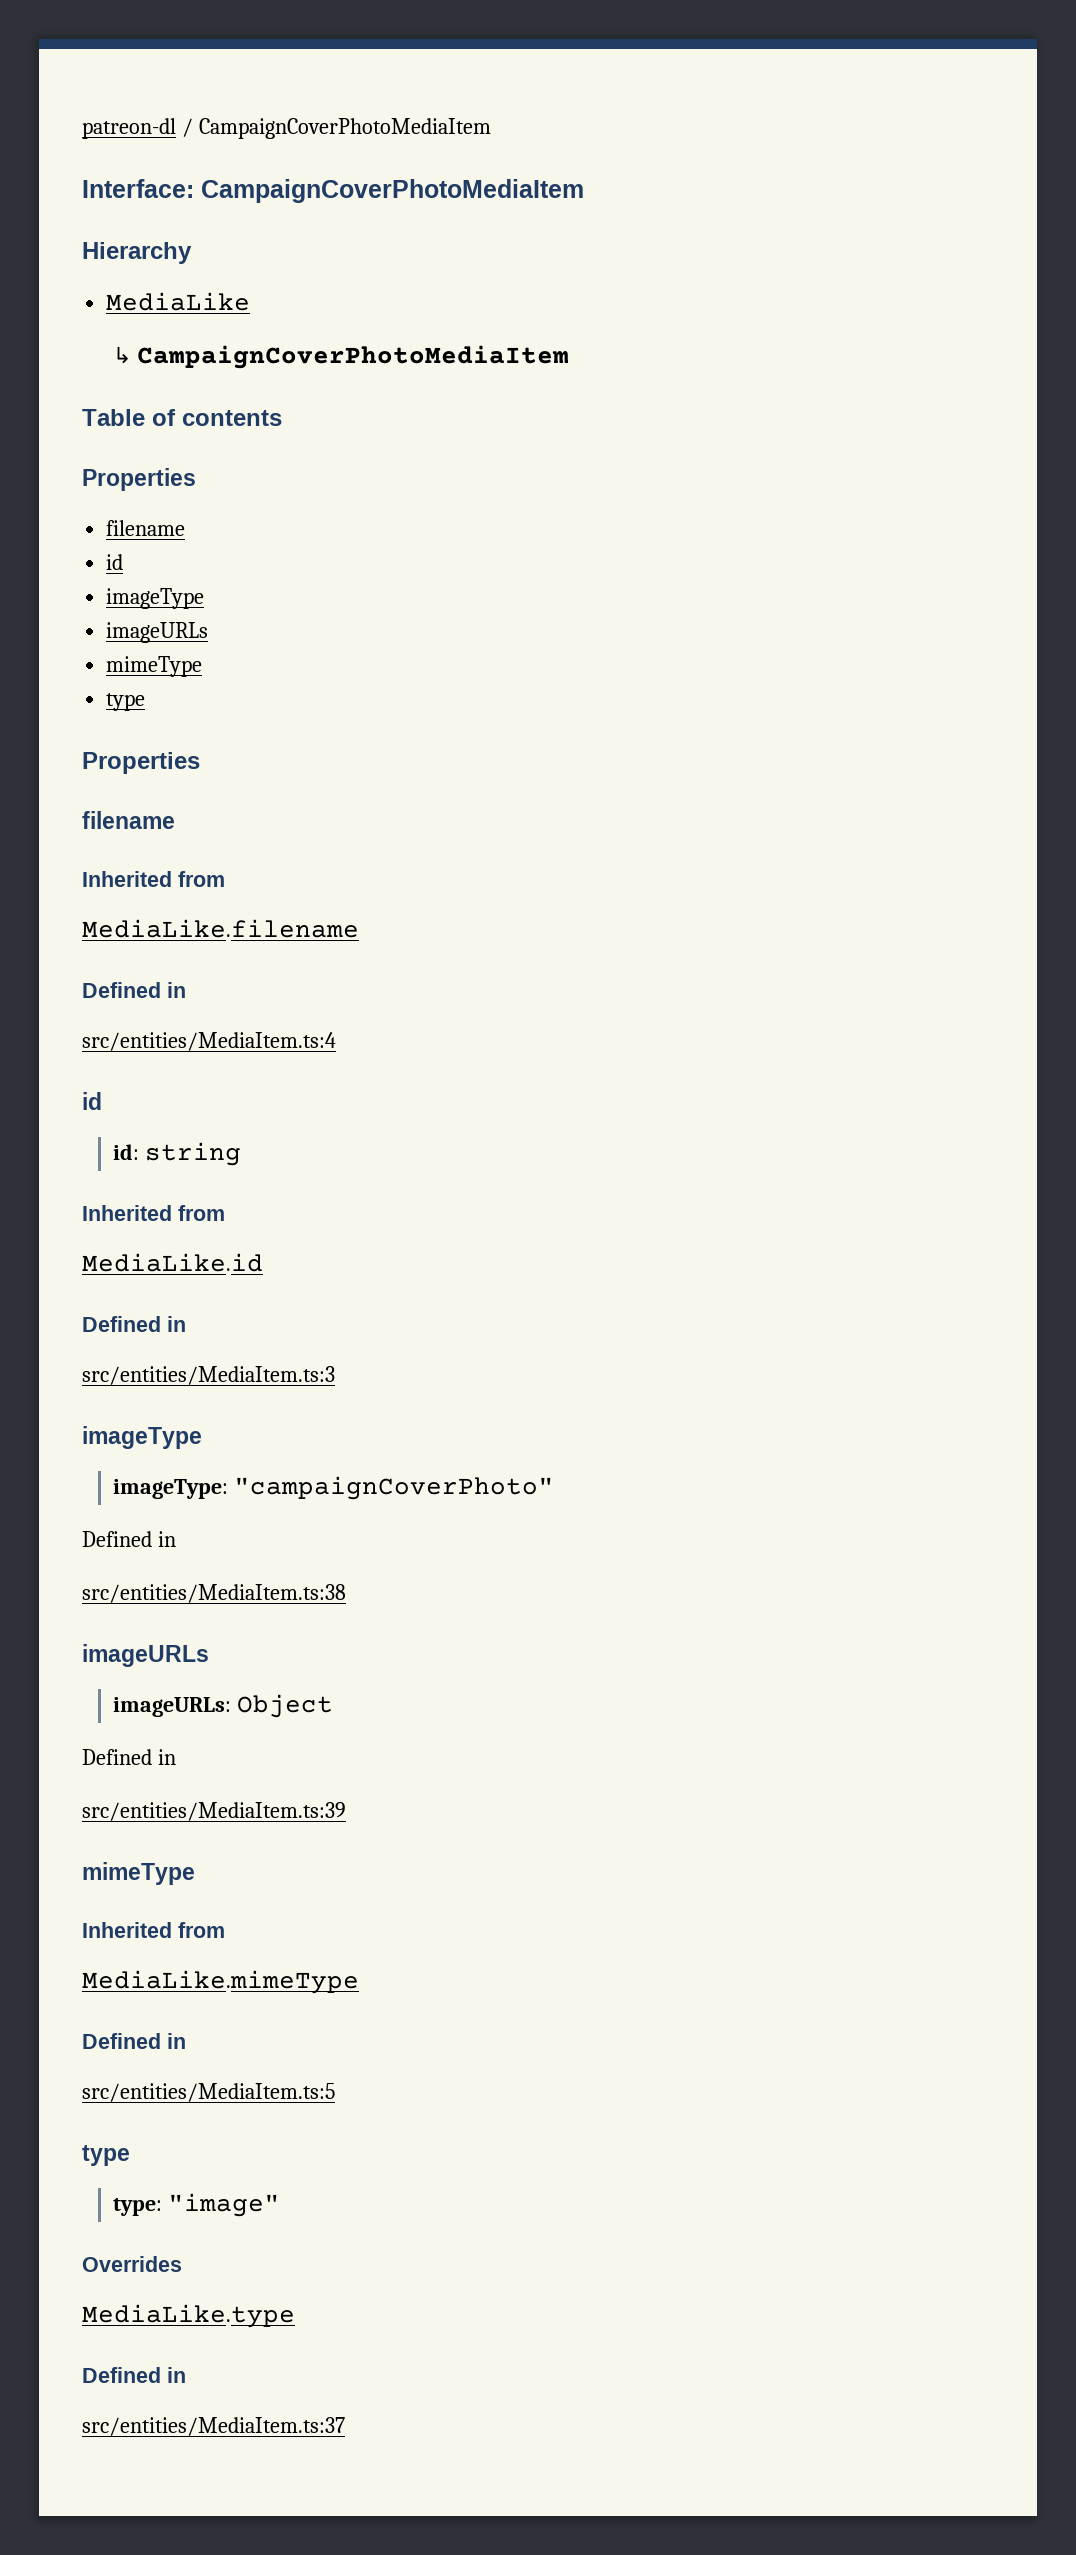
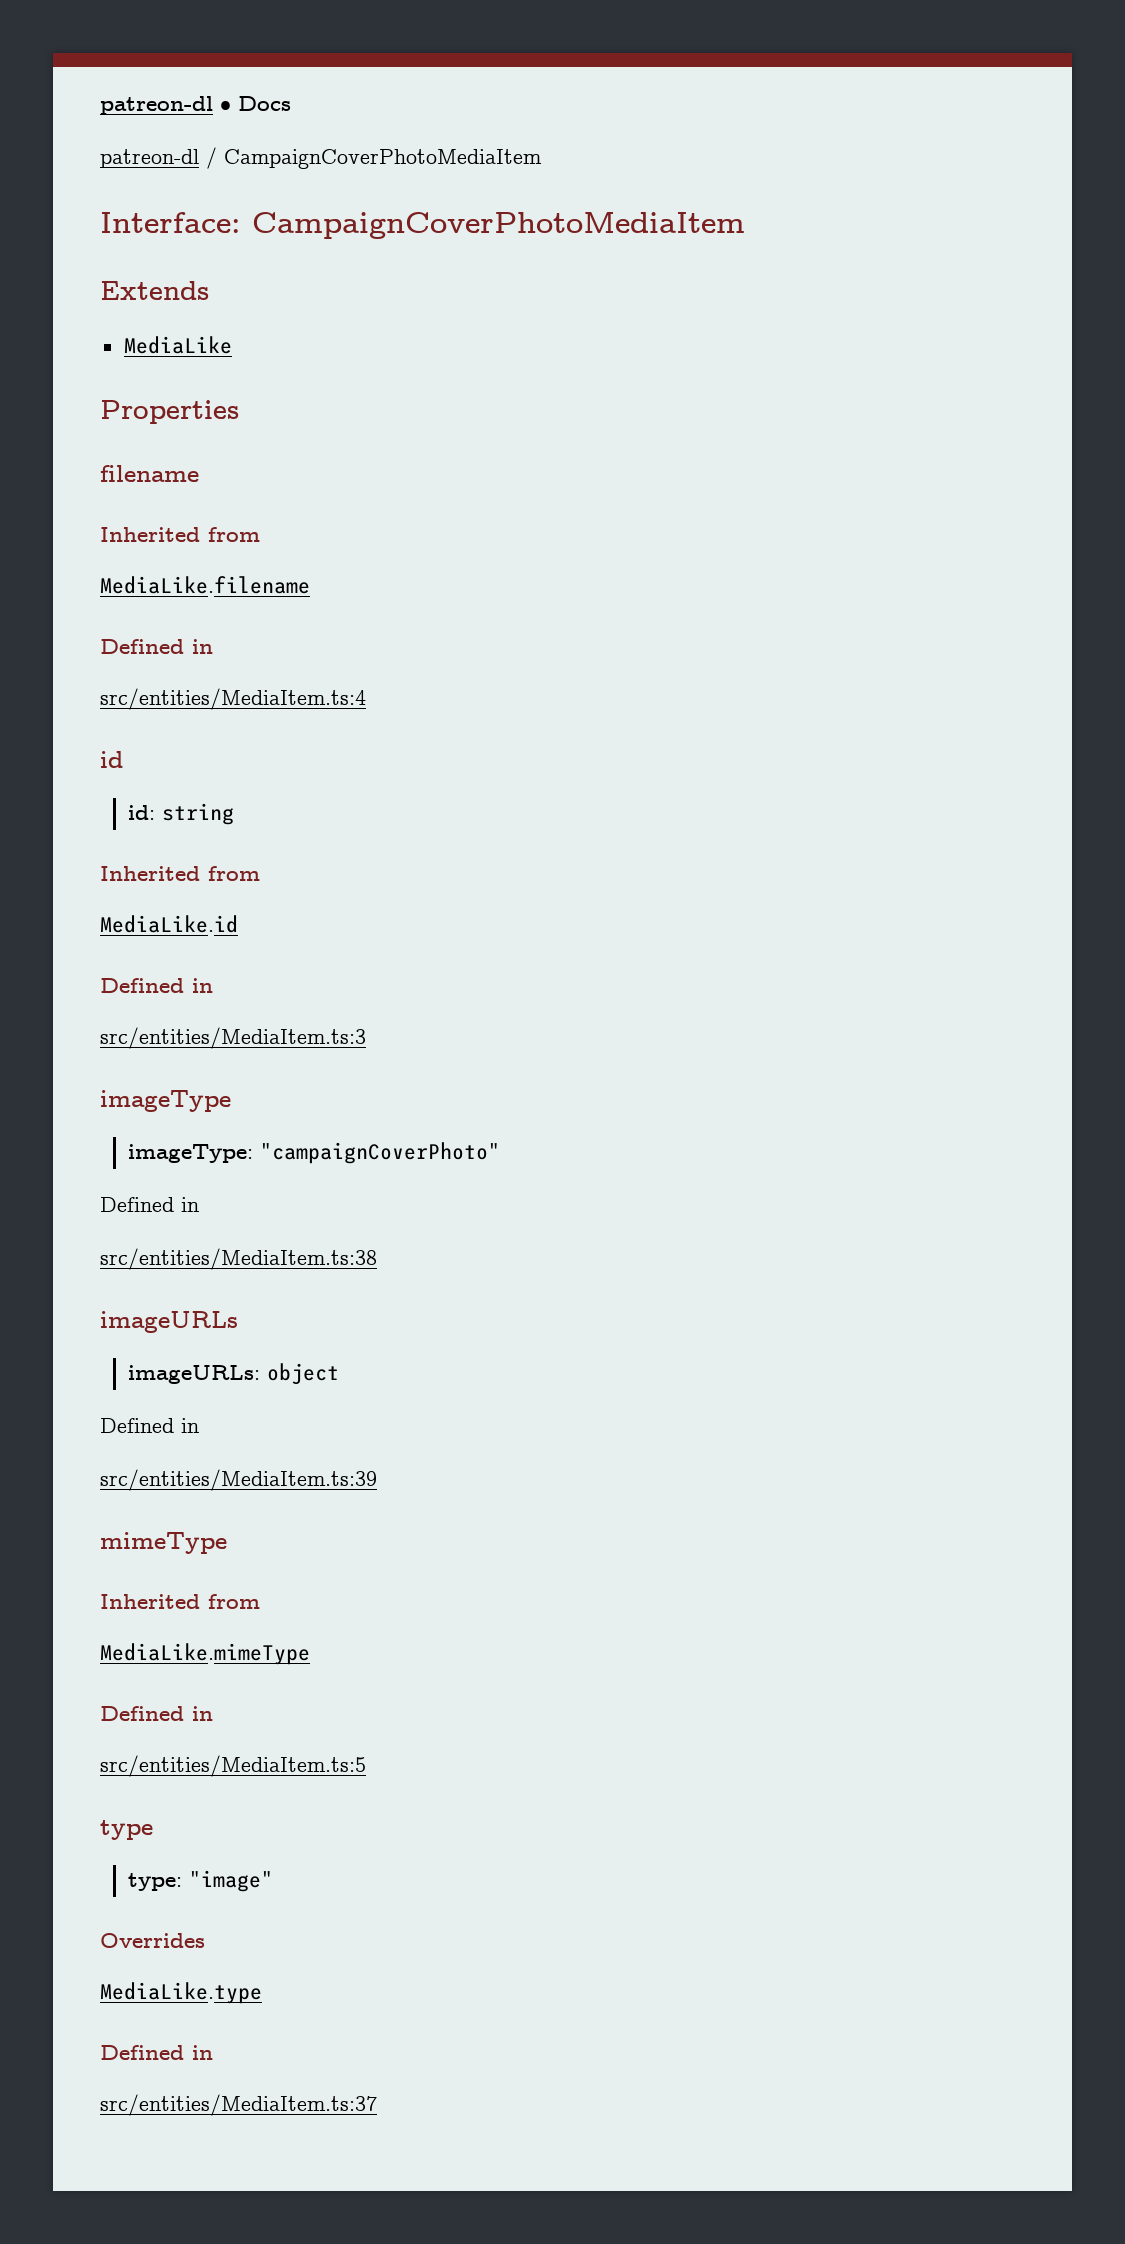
[82,118,176,139] patreon-dl -> [100,96,291,115] [100,149,199,168] patreon-dl • Docs // patreon-dl
[82,242,192,264] Hierarchy -> [100,281,209,300] Extends
[113,345,570,369] [82,409,282,426] [82,468,196,491] [106,520,186,536] [106,554,124,570] [106,588,205,609] [106,622,209,643] [106,656,203,677] [106,693,146,711] // ↳ CampaignCoverPhotoMediaItem // Table of contents // Properties // filename // id // imageType // imageURLs // mimeType // type -> (232, 345) none
[237,1694,334,1718] Object -> [266,1363,339,1385] object

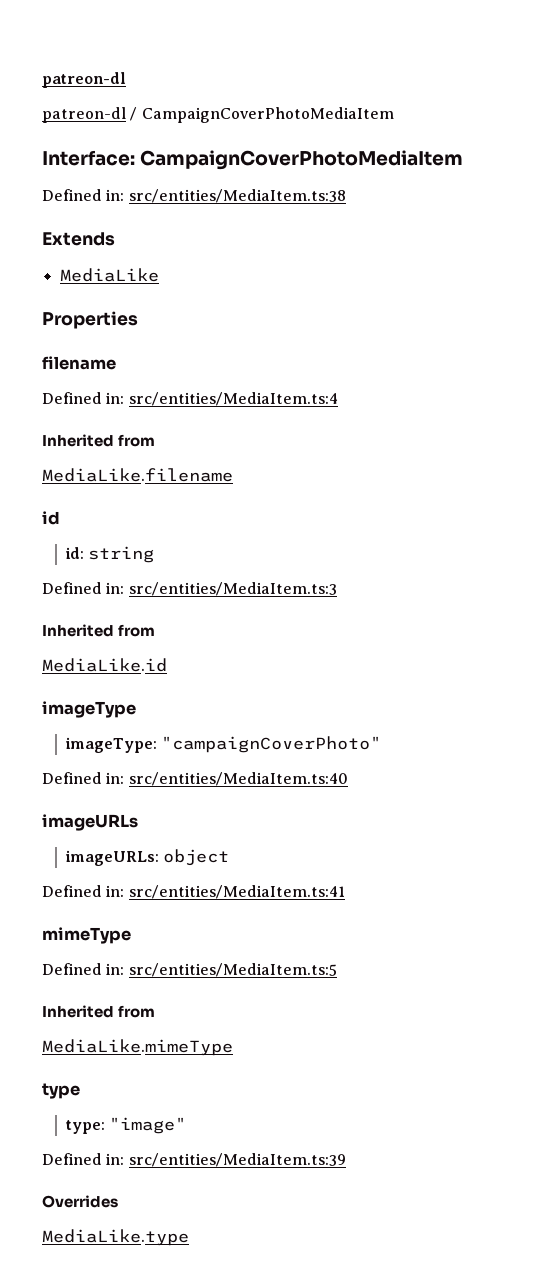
[100,96,291,115] patreon-dl • Docs -> [42,72,126,88] patreon-dl
(745, 225) none -> [42,189,346,203] // Defined in: src/entities/MediaItem.ts:38
(199, 473) none -> [42,392,338,406] // Defined in: src/entities/MediaItem.ts:4
[100,639,213,654] [100,688,366,710] // Defined in // src/entities/MediaItem.ts:4 -> (233, 475) none
(234, 814) none -> [42,582,337,596] // Defined in: src/entities/MediaItem.ts:3
[100,978,213,993] [100,1027,366,1049] // Defined in // src/entities/MediaItem.ts:3 -> (167, 665) none
[181,1197,199,1212] [100,1248,377,1270] in // src/entities/MediaItem.ts:38 -> [106,772,348,786] in: src/entities/MediaItem.ts:40
[181,1418,199,1433] [100,1469,377,1491] in // src/entities/MediaItem.ts:39 -> [106,885,345,899] in: src/entities/MediaItem.ts:41
(227, 1543) none -> [42,963,337,977] // Defined in: src/entities/MediaItem.ts:5
[100,1706,213,1721] [100,1755,366,1777] // Defined in // src/entities/MediaItem.ts:5 -> (233, 1047) none
(273, 1881) none -> [42,1153,346,1167] // Defined in: src/entities/MediaItem.ts:39
[100,2045,213,2060] [100,2094,377,2116] // Defined in // src/entities/MediaItem.ts:37 -> (189, 1237) none

